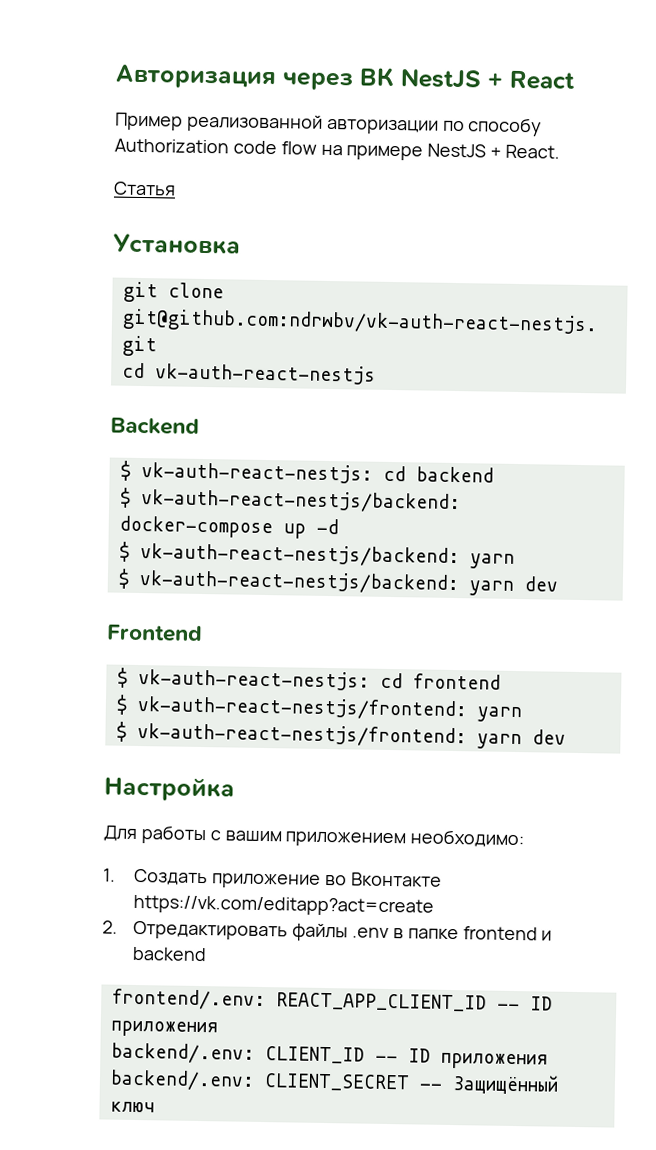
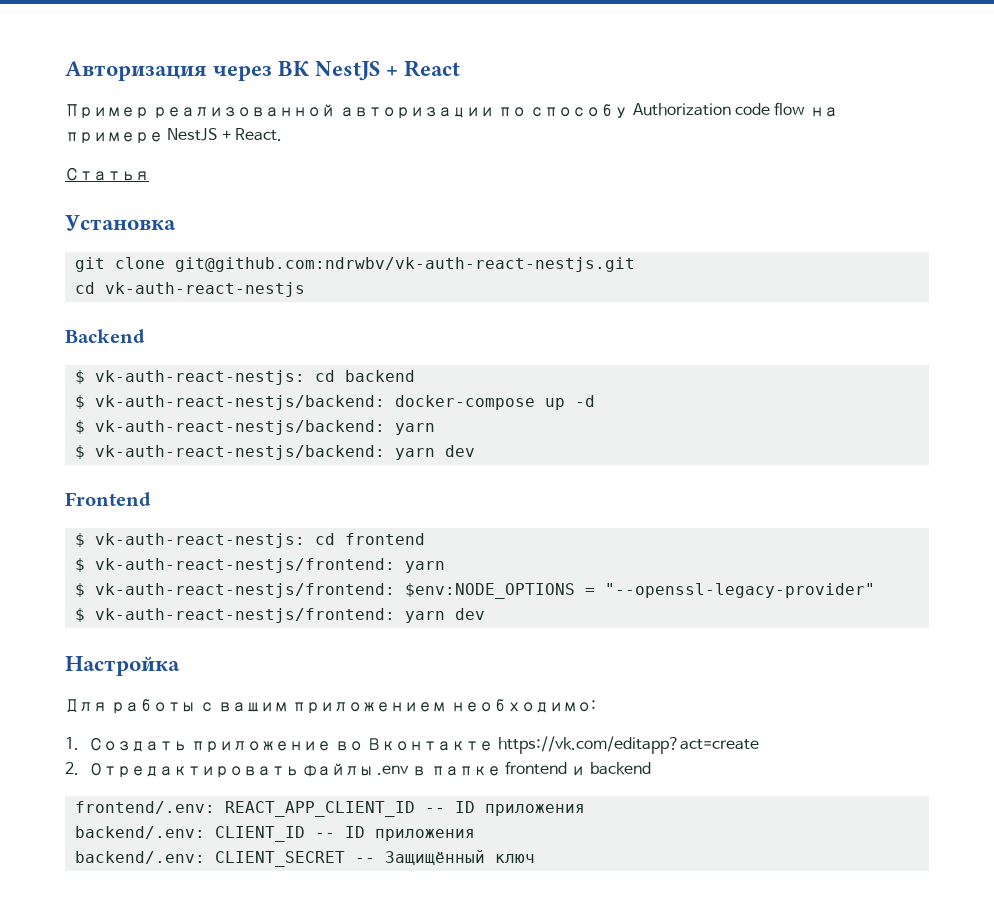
(522, 714) none -> [74,583,875,599] // $ vk-auth-react-nestjs/frontend: $env:NODE_OPTIONS = "--openssl-legacy-provider"

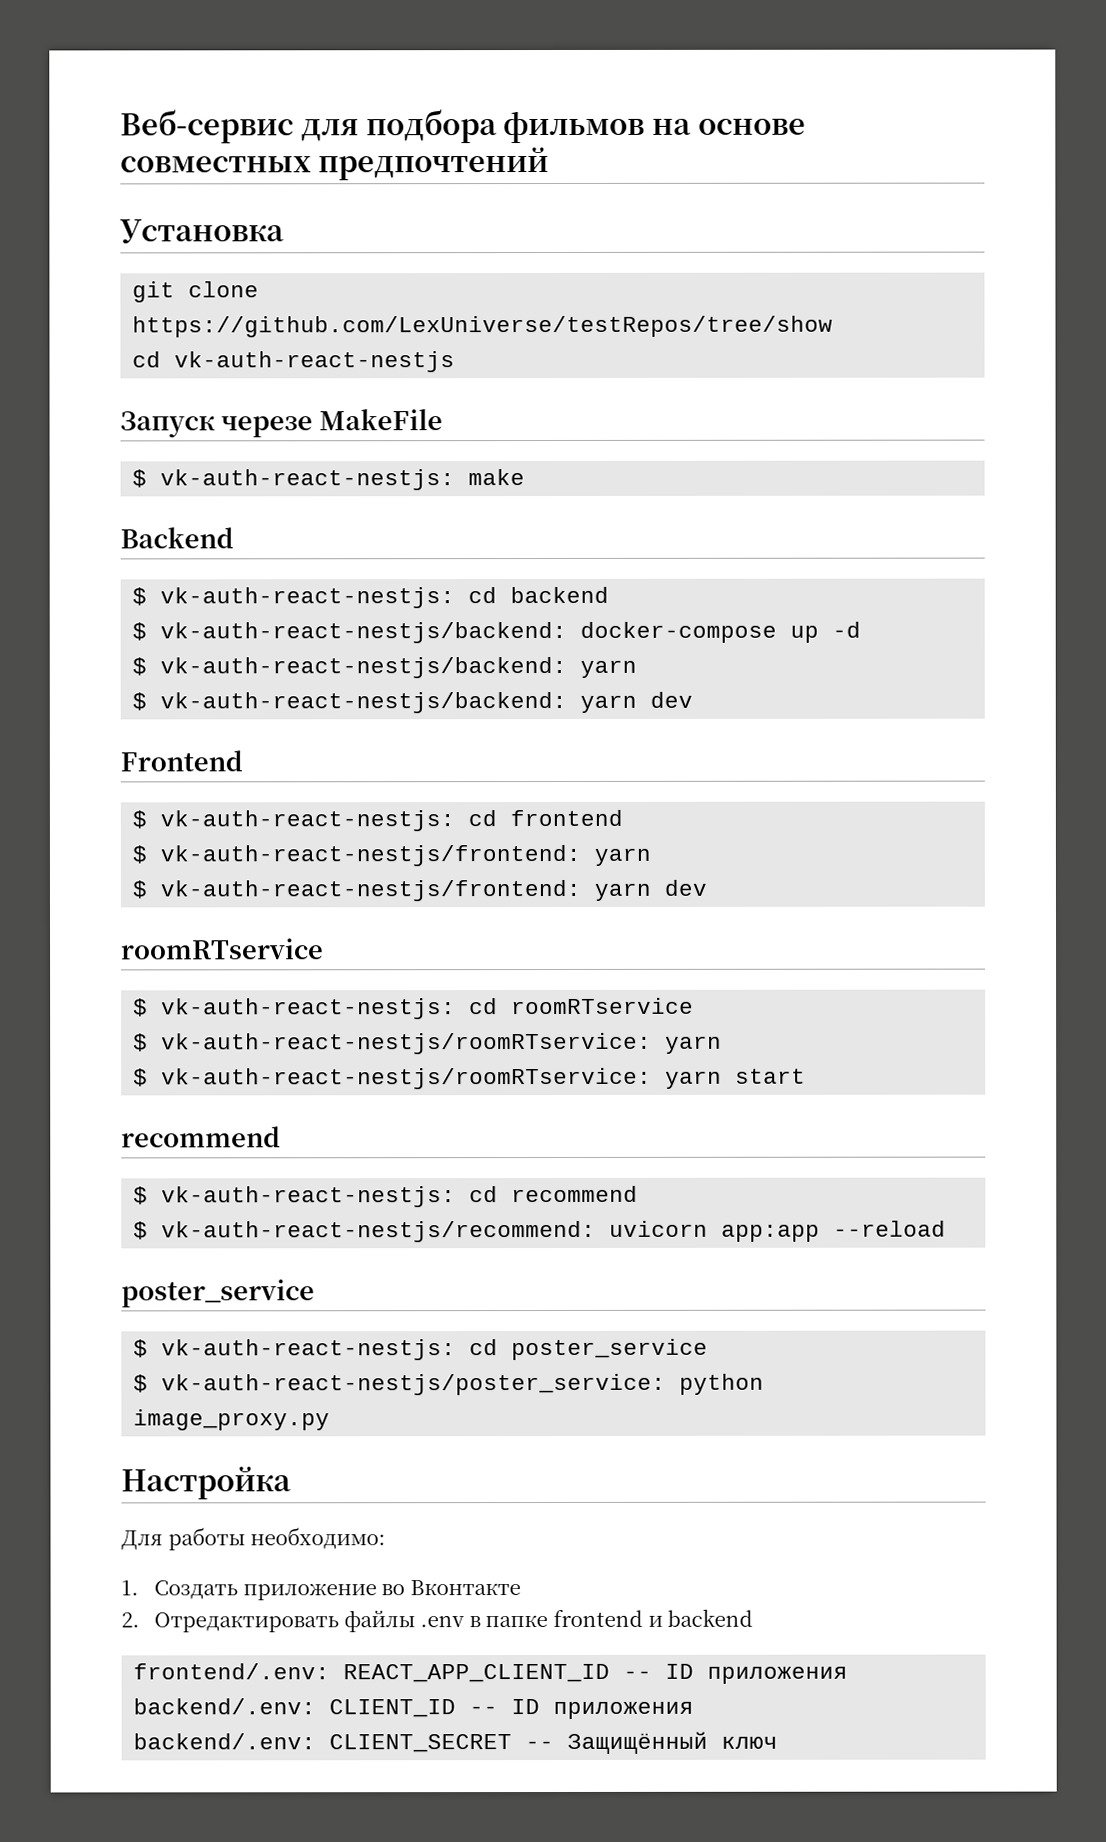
[65,60,461,81] [65,102,838,119] [65,128,282,144] [65,167,149,181] Авторизация через ВК NestJS + React // Пример реализованной авторизации по способу Authorization code flow на примере NestJS + React. // Статья -> [120,109,807,144] [120,147,549,181] Веб-сервис для подбора фильмов на основе совместных предпочтений
[174,257,635,272] git@github.com:ndrwbv/vk-auth-react-nestjs.git -> [132,315,834,338] https://github.com/LexUniverse/testRepos/tree/show
(305, 289) none -> [120,409,443,438] [132,469,526,491] // Запуск черезе MakeFile // $ vk-auth-react-nestjs: make
[404,583,875,599] [74,608,485,623] $env:NODE_OPTIONS = "--openssl-legacy-provider" // $ vk-auth-react-nestjs/frontend: yarn dev -> [594,879,708,901] [121,938,324,960] [133,997,695,1020] [133,1032,723,1055] [133,1067,807,1090] [121,1126,281,1148] [133,1185,639,1208] [133,1220,947,1243] [121,1279,315,1308] [133,1338,709,1361] [133,1373,765,1396] [133,1409,331,1431] yarn dev // roomRTservice // $ vk-auth-react-nestjs: cd roomRTservice // $ vk-auth-react-nestjs/roomRTservice: yarn // $ vk-auth-react-nestjs/roomRTservice: yarn start // recommend // $ vk-auth-react-nestjs: cd recommend // $ vk-auth-react-nestjs/recommend: uvicorn app:app --reload // poster_service // $ vk-auth-react-nestjs: cd poster_service // $ vk-auth-react-nestjs/poster_service: python image_proxy.py
[199,702,447,714] с вашим приложением -> (246, 1539) none
[497,736,759,754] https://vk.com/editapp?act=create -> (521, 1588) none

